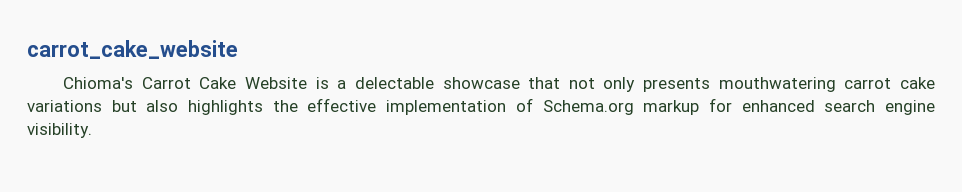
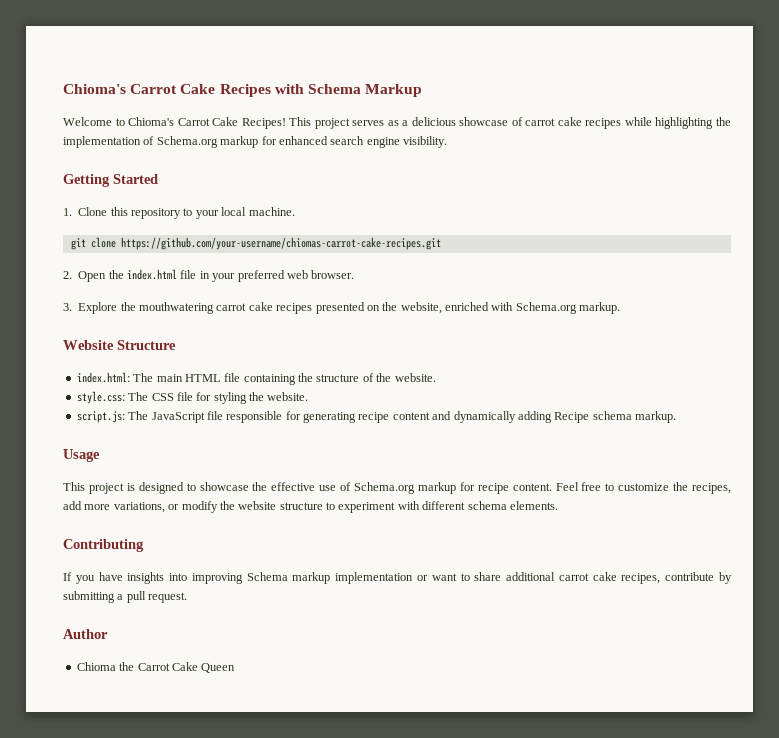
[27,40,238,59] [63,77,935,92] [27,98,377,115] carrot_cake_website // Chioma's Carrot Cake Website is a delectable showcase that not only presents mouthwatering carrot cake variations but also highlights the effective -> [63,84,423,97] [63,117,731,129] Chioma's Carrot Cake Recipes with Schema Markup // Welcome to Chioma's Carrot Cake Recipes! This project serves as a delicious showcase of carrot cake recipes while highlighting the
(92, 130) none -> [63,174,158,187] [63,207,295,219] [70,237,441,250] [63,269,355,282] [63,302,621,314] [63,340,176,350] [76,372,436,385] [76,391,309,404] [76,411,676,423] [63,449,100,462] [63,482,731,494] [63,501,558,513] [63,539,144,552] [63,572,733,584] [63,591,188,603] [63,629,108,639] [76,662,236,673] // Getting Started // 1. Clone this repository to your local machine. // git clone https://github.com/your-username/chiomas-carrot-cake-recipes.git // 2. Open the index.html file in your preferred web browser. // 3. Explore the mouthwatering carrot cake recipes presented on the website, enriched with Schema.org markup. // Website Structure // index.html: The main HTML file containing the structure of the website. // style.css: The CSS file for styling the website. // script.js: The JavaScript file responsible for generating recipe content and dynamically adding Recipe schema markup. // Usage // This project is designed to showcase the effective use of Schema.org markup for recipe content. Feel free to customize the recipes, add more variations, or modify the website structure to experiment with different schema elements. // Contributing // If you have insights into improving Schema markup implementation or want to share additional carrot cake recipes, contribute by submitting a pull request. // Author // Chioma the Carrot Cake Queen

